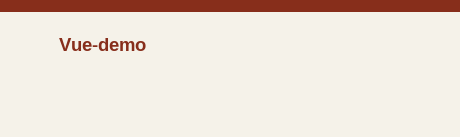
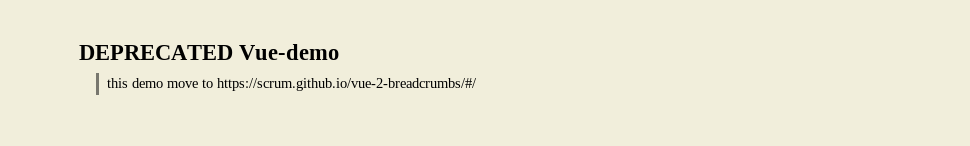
(59, 44) none -> [79,45,233,60] DEPRECATED
(146, 44) none -> [106,78,477,91] // this demo move to https://scrum.github.io/vue-2-breadcrumbs/#/

